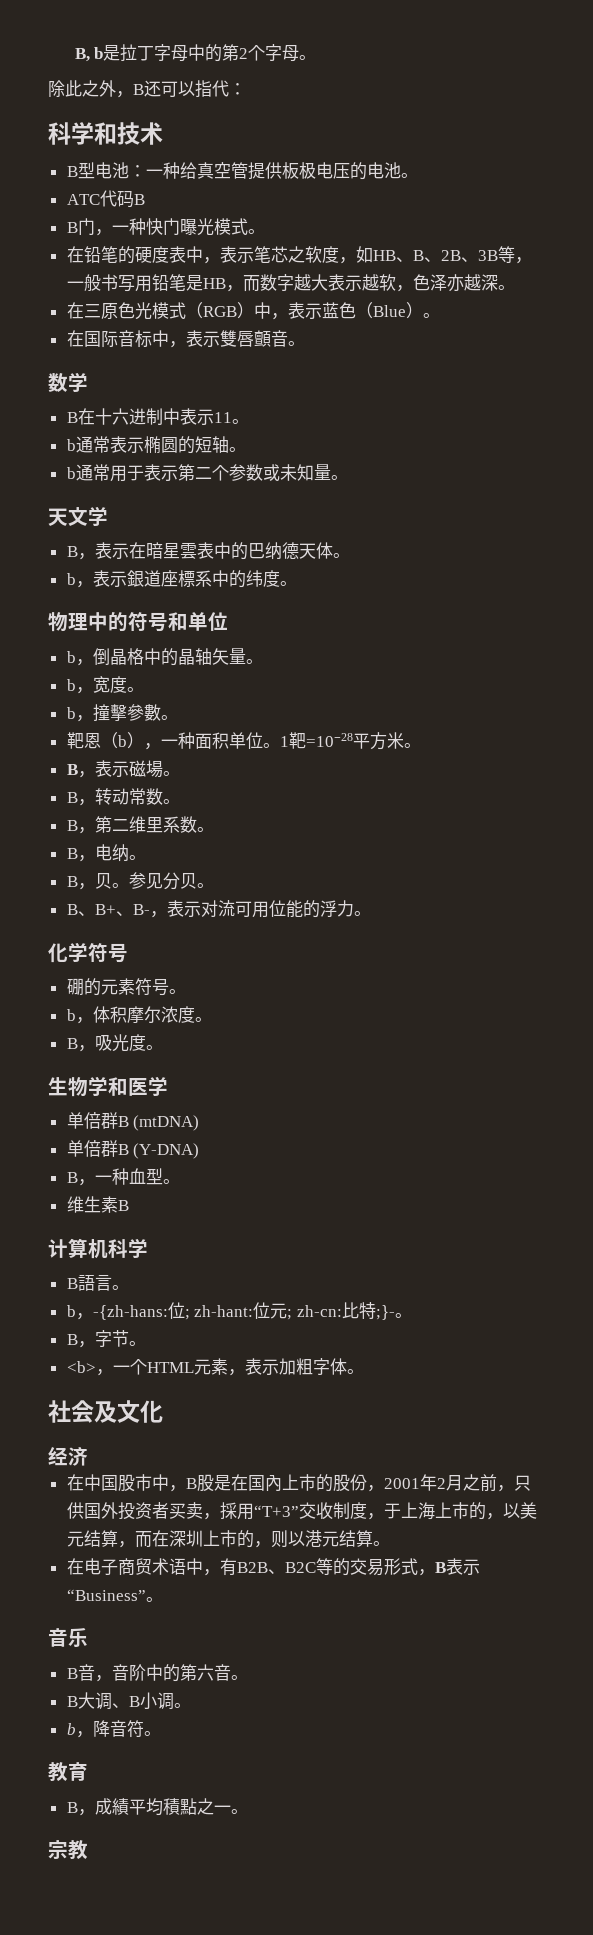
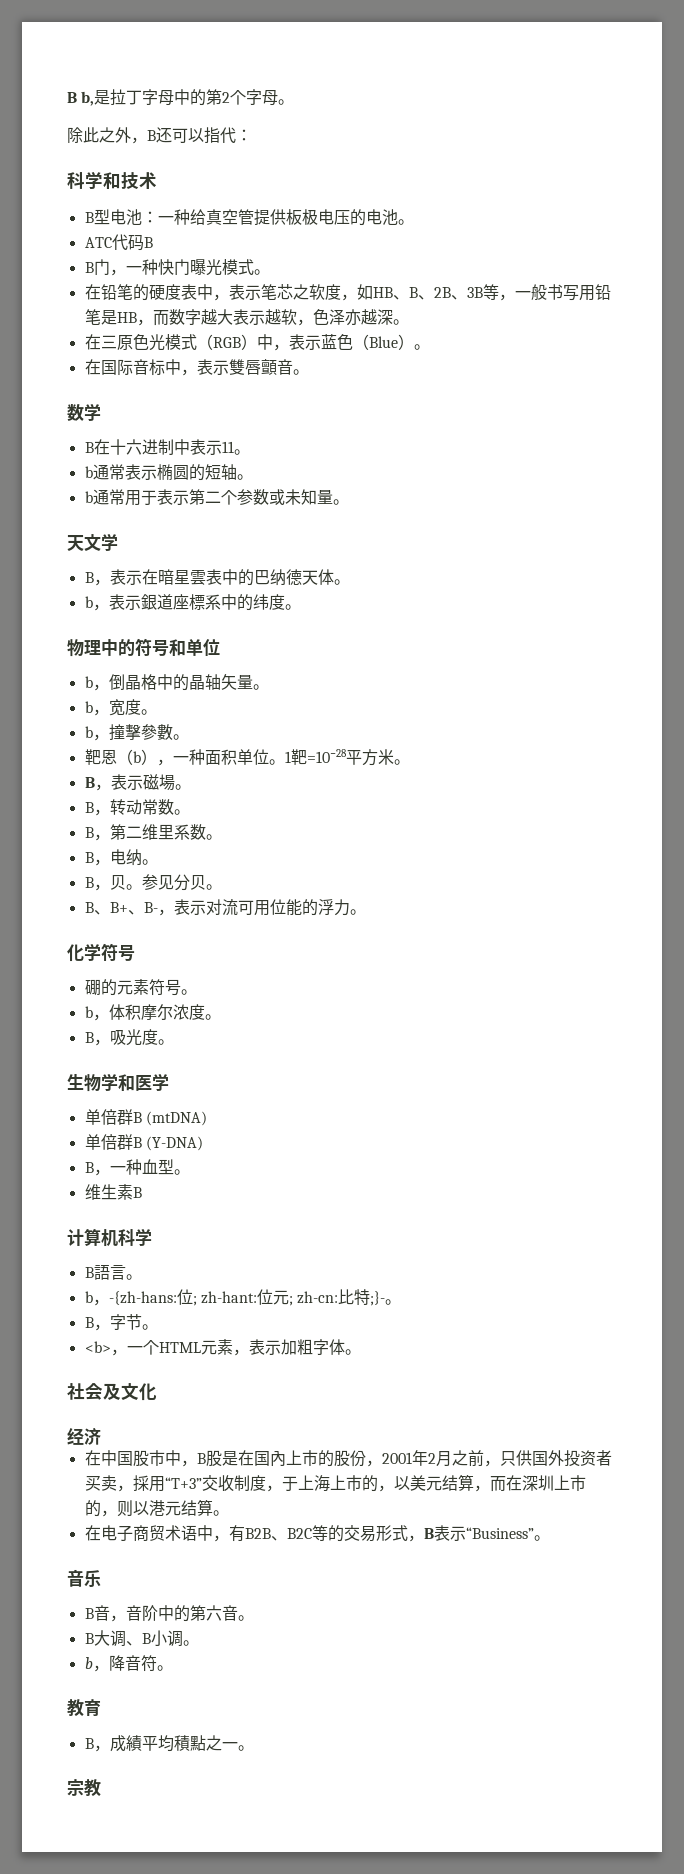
[74,47,104,62] B, b -> [67,91,95,106] B b,

